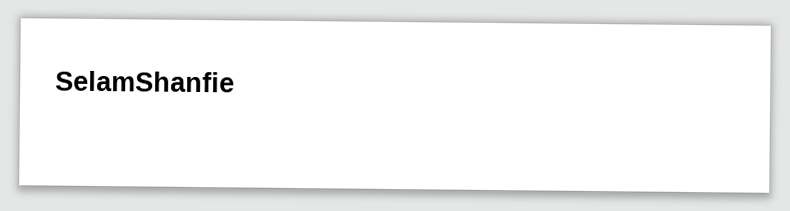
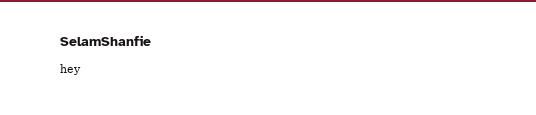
(235, 81) none -> [60,64,81,75] // hey

